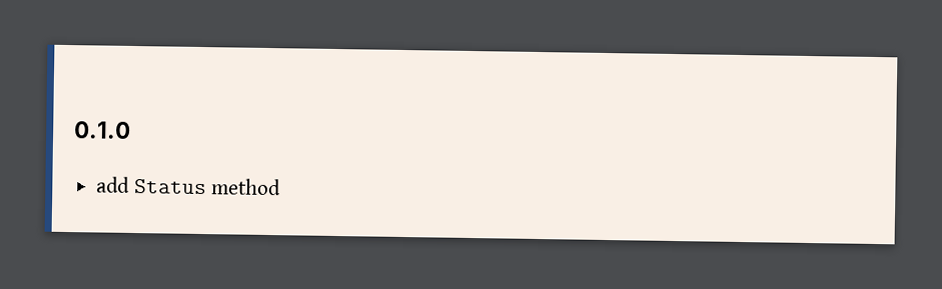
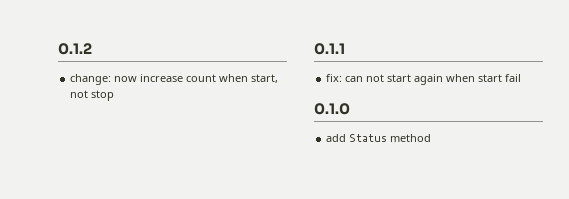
(74, 130) none -> [58,43,92,55] [70,74,279,85] [70,90,115,101] [314,43,345,55] [326,74,522,85] 0.1.2 // change: now increase count when start, not stop // 0.1.1 // fix: can not start again when start fail //

